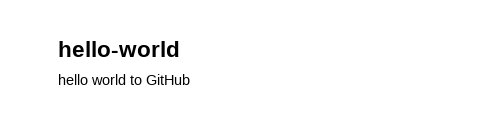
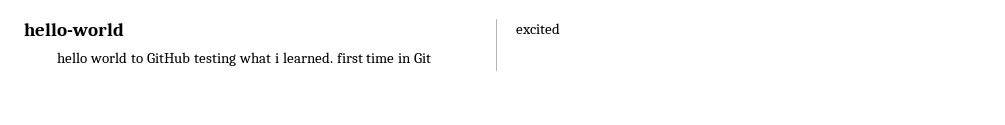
(190, 79) none -> [193,52,432,66] [516,23,560,34] testing what i learned. first time in Git excited

